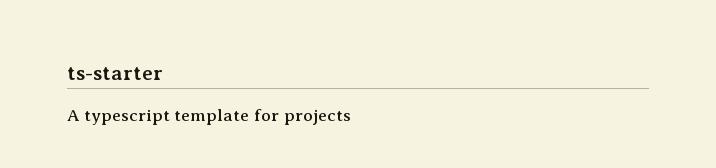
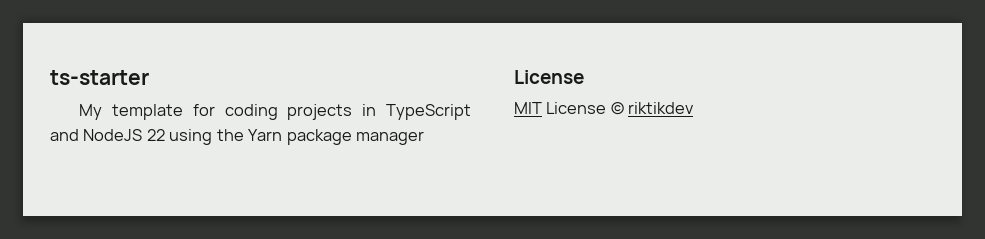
[67,109,351,125] A typescript template for projects -> [79,104,472,120] [50,129,425,145] [514,70,584,84] [514,102,695,115] My template for coding projects in TypeScript and NodeJS 22 using the Yarn package manager // License // MIT License © riktikdev

